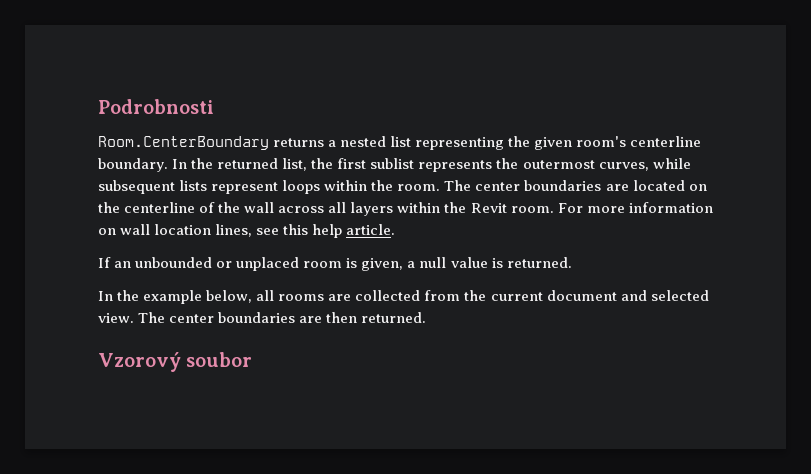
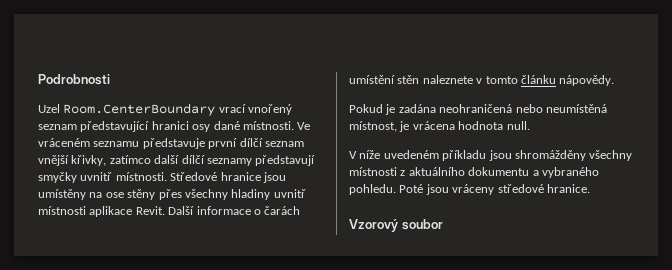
[98,136,702,150] [98,158,691,172] [98,180,707,194] [98,202,713,216] [98,224,396,238] [98,257,572,271] [98,290,709,304] [98,312,427,323] Room.CenterBoundary returns a nested list representing the given room's centerline boundary. In the returned list, the first sublist represents the outermost curves, while subsequent lists represent loops within the room. The center boundaries are located on the centerline of the wall across all layers within the Revit room. For more information on wall location lines, see this help article. // If an unbounded or unplaced room is given, a null value is returned. // In the example below, all rooms are collected from the current document and selected view. The center boundaries are then returned. -> [38,103,293,116] [38,121,311,132] [38,138,304,149] [38,155,316,166] [38,172,286,183] [38,189,306,200] [38,206,301,217] [349,75,615,86] [349,104,607,115] [349,121,530,132] [349,150,633,161] [349,167,599,178] [349,184,590,195] Uzel Room.CenterBoundary vrací vnořený seznam představující hranici osy dané místnosti. Ve vráceném seznamu představuje první dílčí seznam vnější křivky, zatímco další dílčí seznamy představují smyčky uvnitř místnosti. Středové hranice jsou umístěny na ose stěny přes všechny hladiny uvnitř místnosti aplikace Revit. Další informace o čarách umístění stěn naleznete v tomto článku nápovědy. // Pokud je zadána neohraničená nebo neumístěná místnost, je vrácena hodnota null. // V níže uvedeném příkladu jsou shromážděny všechny místnosti z aktuálního dokumentu a vybraného pohledu. Poté jsou vráceny středové hranice.

